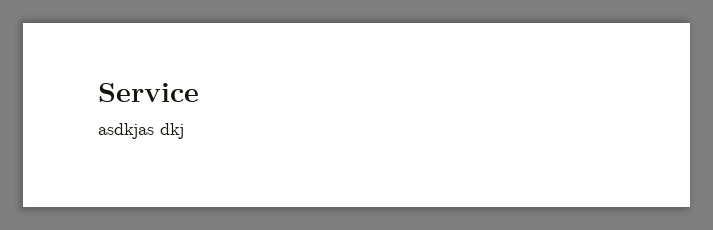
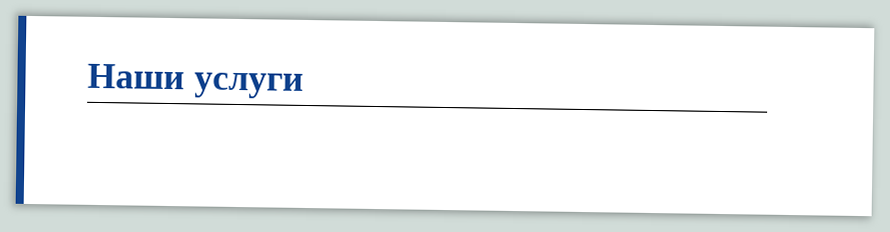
[98,83,199,102] [98,123,184,139] Service // asdkjas dkj -> [87,63,304,99] Наши услуги

